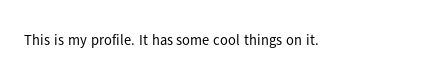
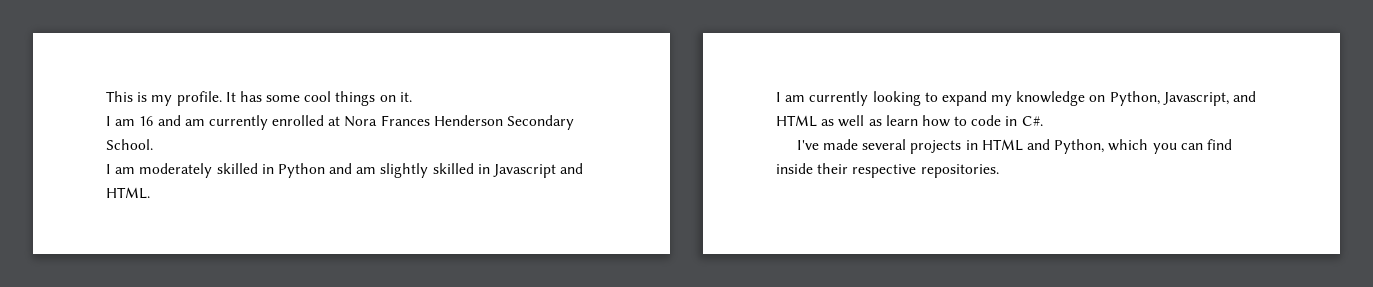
(320, 39) none -> [106,115,575,130] [106,139,153,150] [106,163,584,178] [106,187,150,199] [776,91,1257,106] [776,115,1043,127] [796,139,1232,154] [776,163,999,178] // I am 16 and am currently enrolled at Nora Frances Henderson Secondary School. // I am moderately skilled in Python and am slightly skilled in Javascript and HTML. // I am currently looking to expand my knowledge on Python, Javascript, and HTML as well as learn how to code in C#. // I've made several projects in HTML and Python, which you can find inside their respective repositories.

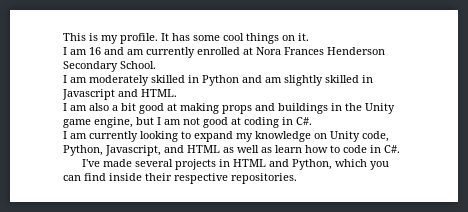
(150, 193) none -> [63,103,395,114] [63,117,312,128] // I am also a bit good at making props and buildings in the Unity game engine, but I am not good at coding in C#.
(1106, 98) none -> [330,131,389,142] Unity code,

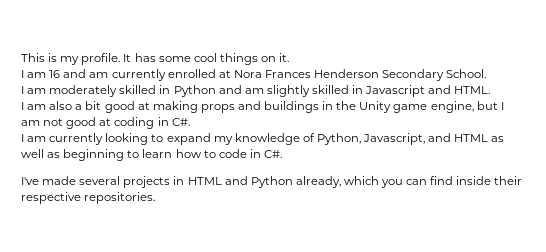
[314,131,389,142] on Unity code, -> [302,133,315,142] of
(272, 150) none -> [63,149,140,161] beginning to
[291,159,332,170] Python, -> [250,176,341,188] Python already,

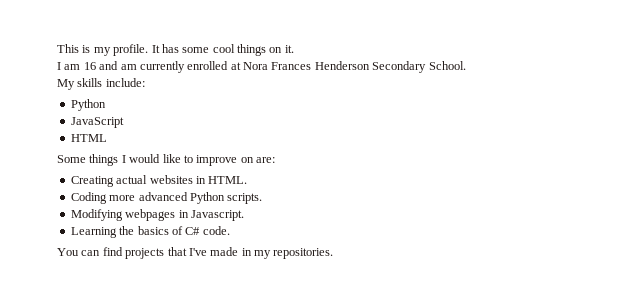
[21,85,491,97] [21,101,504,113] [21,117,190,129] [21,133,505,145] [21,149,282,161] [21,176,523,188] [21,192,81,204] I am moderately skilled in Python and am slightly skilled in Javascript and HTML. // I am also a bit good at making props and buildings in the Unity game engine, but I am not good at coding in C#. // I am currently looking to expand my knowledge of Python, Javascript, and HTML as well as beginning to learn how to code in C#. // I've made several projects in HTML and Python already, which you can find inside their respective -> [57,78,145,90] [70,99,106,111] [70,117,124,128] [70,134,107,142] [57,154,275,166] [70,175,248,187] [70,192,263,204] [70,209,244,221] [70,226,230,238] [57,247,271,259] My skills include: // Python // JavaScript // HTML // Some things I would like to improve on are: // Creating actual websites in HTML. // Coding more advanced Python scripts. // Modifying webpages in Javascript. // Learning the basics of C# code. // You can find projects that I've made in my

